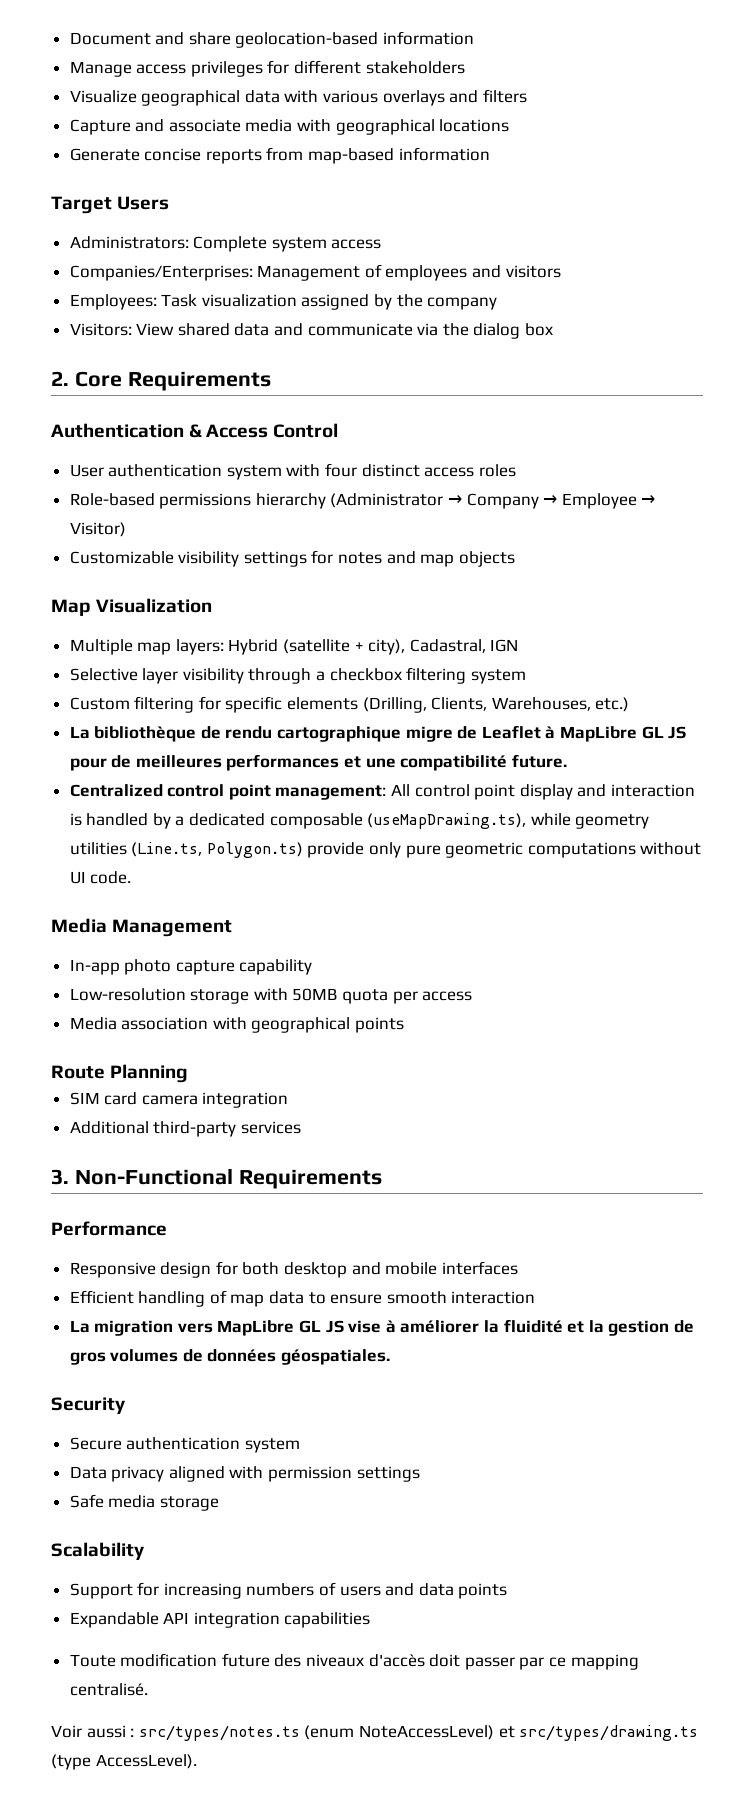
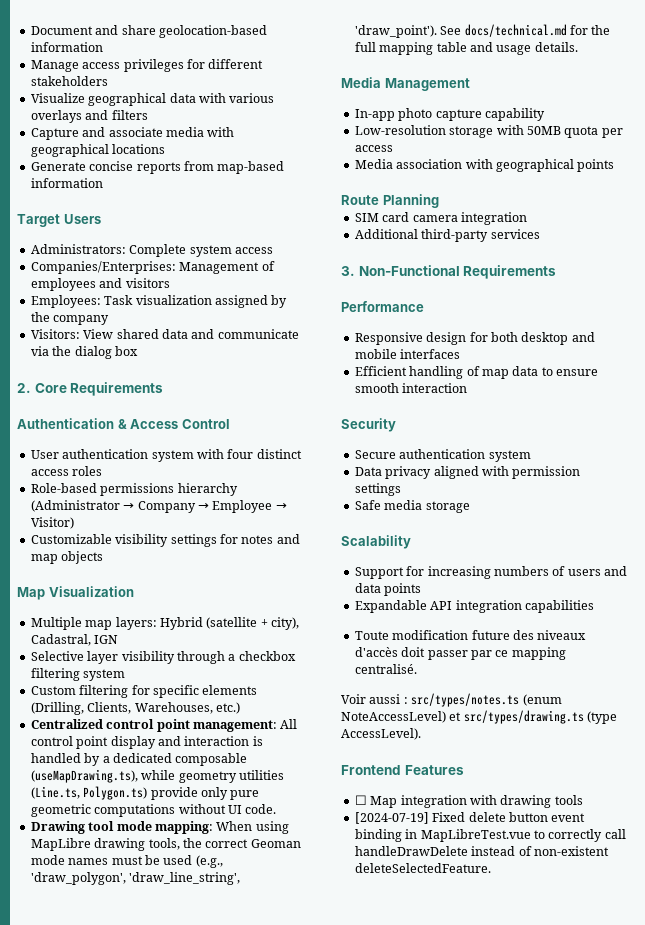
[69,725,687,742] [69,754,567,771] // La bibliothèque de rendu cartographique migre de Leaflet à MapLibre GL JS pour de meilleures performances et une compatibilité future. -> (240, 708) none
(132, 877) none -> [30,821,289,834] [30,838,301,851] [30,855,223,868] [30,872,241,885] [354,24,611,38] [354,42,578,55] // Drawing tool mode mapping: When using MapLibre drawing tools, the correct Geoman mode names must be used (e.g., 'draw_polygon', 'draw_line_string', 'draw_point'). See docs/technical.md for the full mapping table and usage details.
[69,1319,694,1336] [69,1349,391,1365] // La migration vers MapLibre GL JS vise à améliorer la fluidité et la gestion de gros volumes de données géospatiales. -> (468, 388) none
(197, 1761) none -> [341,765,464,775] [354,795,583,808] [354,812,586,824] [354,829,626,842] [354,846,609,856] [354,863,491,873] // Frontend Features // ☐ Map integration with drawing tools // [2024-07-19] Fixed delete button event binding in MapLibreTest.vue to correctly call handleDrawDelete instead of non-existent deleteSelectedFeature.

